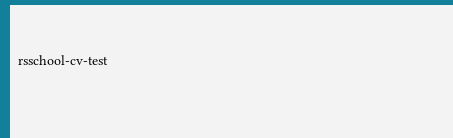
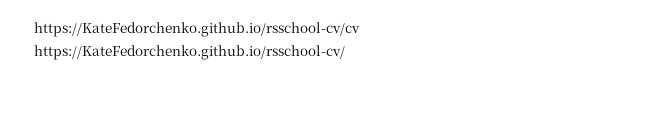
[18,55,108,65] rsschool-cv-test -> [34,22,360,37] [34,45,345,60] https://KateFedorchenko.github.io/rsschool-cv/cv https://KateFedorchenko.github.io/rsschool-cv/

